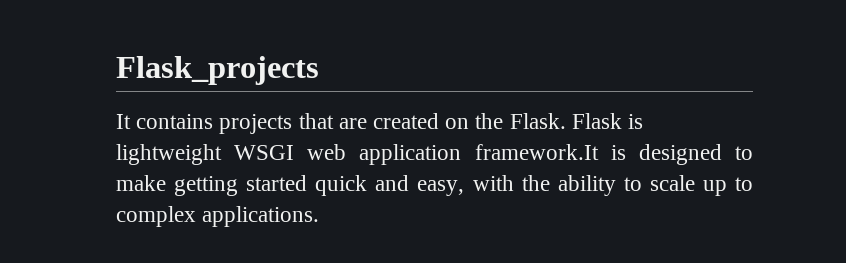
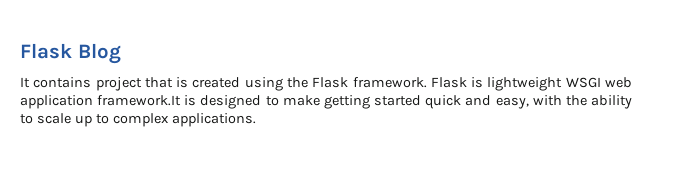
[116,56,319,85] Flask_projects -> [20,43,121,64] Flask Blog
[219,113,566,134] projects that are created on the Flask. -> [95,77,427,91] project that is created using the Flask framework.

